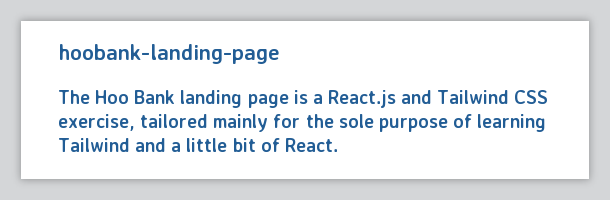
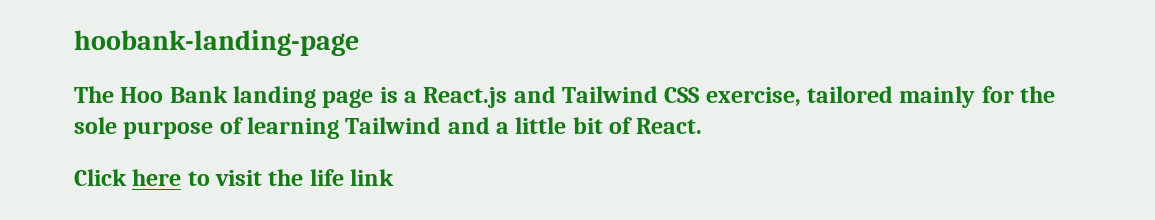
(338, 145) none -> [74,169,395,186] // Click here to visit the life link

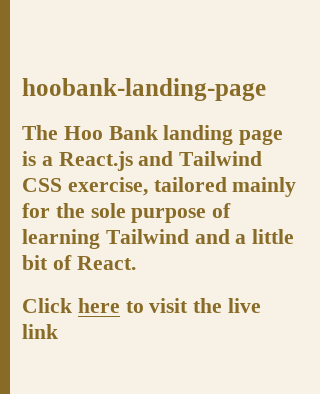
[309,169,344,186] life -> [228,298,262,313] live

